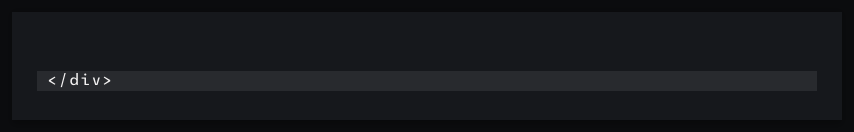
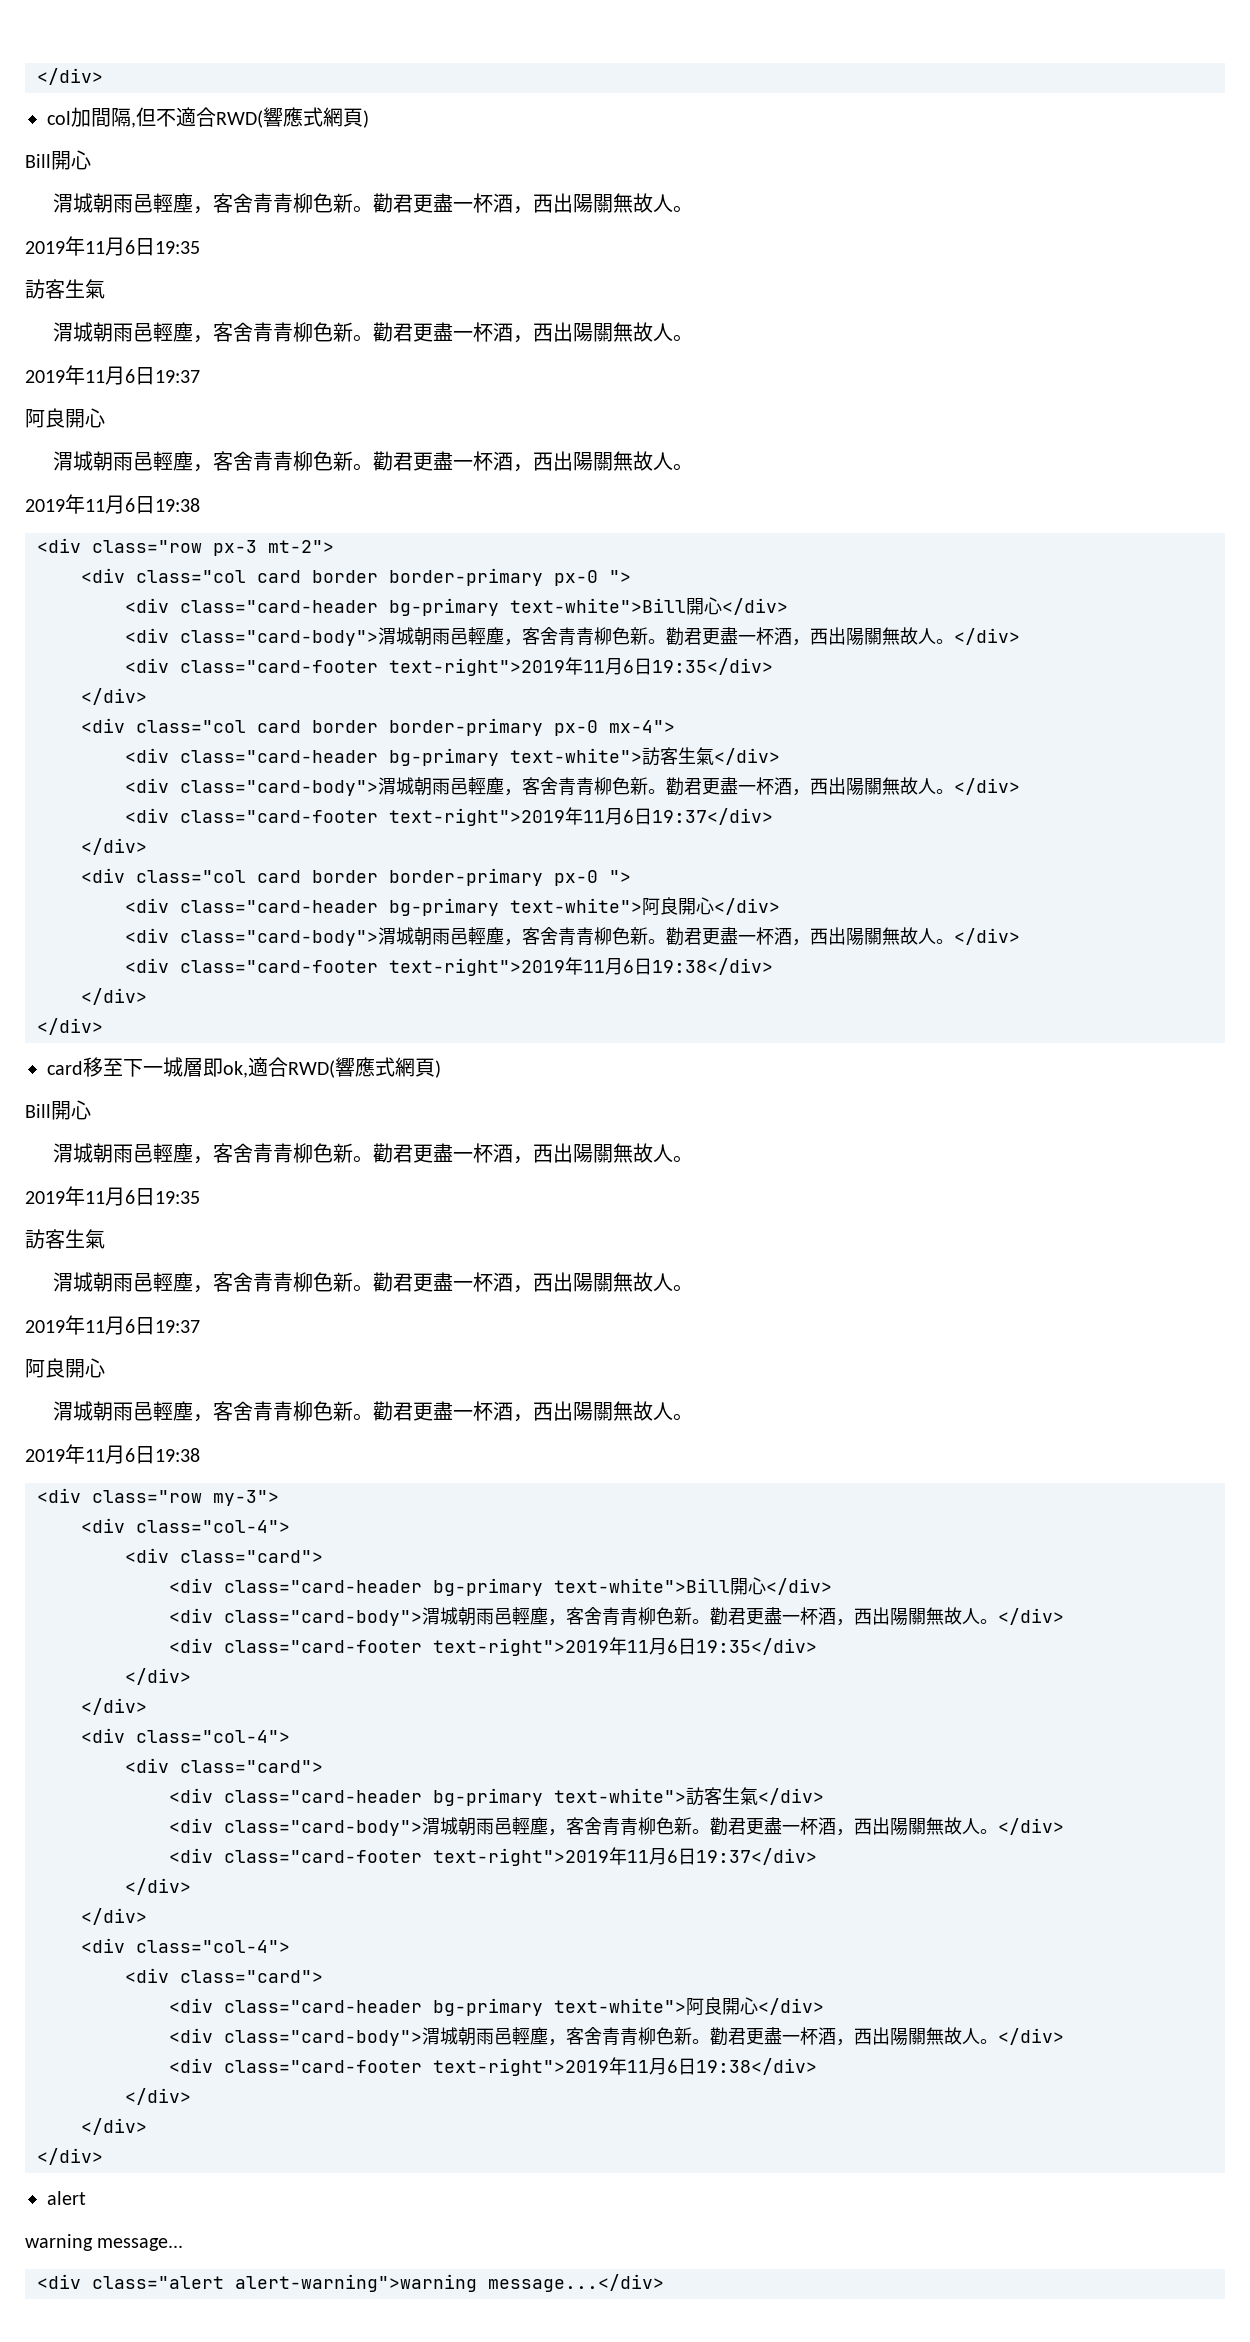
[46,73,113,88] </div> -> [37,68,103,85] [47,107,369,128] [25,150,91,170] [53,193,694,214] [25,236,200,256] [25,279,105,299] [53,322,694,343] [25,365,200,385] [25,408,105,428] [53,451,694,472] [25,494,200,514] [37,538,334,556] [81,568,631,586] [125,597,788,616] [125,627,1020,646] [125,657,773,676] [81,688,147,705] [81,718,675,736] [125,747,780,766] [125,777,1020,796] [125,807,773,826] [81,838,147,855] [81,868,631,886] [125,897,780,916] [125,927,1020,946] [125,957,773,976] [81,988,147,1005] [37,1018,103,1035] [47,1057,441,1078] [25,1100,91,1120] [53,1143,694,1164] [25,1186,200,1206] [25,1229,105,1249] [53,1272,694,1293] [25,1315,200,1335] [25,1358,105,1378] [53,1401,694,1422] [25,1444,200,1464] [37,1488,279,1506] [81,1518,290,1533] [125,1548,323,1563] [169,1577,832,1596] [169,1607,1064,1626] [169,1637,817,1656] [125,1668,191,1685] [81,1698,147,1715] [81,1728,290,1743] [125,1758,323,1773] [169,1787,824,1806] [169,1817,1064,1836] [169,1847,817,1866] [125,1878,191,1895] [81,1908,147,1925] [81,1938,290,1953] [125,1968,323,1983] [169,1997,824,2016] [169,2027,1064,2046] [169,2057,817,2076] [125,2088,191,2105] [81,2118,147,2135] [37,2148,103,2165] [47,2191,86,2205] [25,2234,184,2251] [37,2274,664,2292] </div> // col加間隔,但不適合RWD(響應式網頁) // Bill開心 // 渭城朝雨邑輕塵，客舍青青柳色新。勸君更盡一杯酒，西出陽關無故人。 // 2019年11月6日19:35 // 訪客生氣 // 渭城朝雨邑輕塵，客舍青青柳色新。勸君更盡一杯酒，西出陽關無故人。 // 2019年11月6日19:37 // 阿良開心 // 渭城朝雨邑輕塵，客舍青青柳色新。勸君更盡一杯酒，西出陽關無故人。 // 2019年11月6日19:38 // <div class="row px-3 mt-2"> // <div class="col card border border-primary px-0 "> // <div class="card-header bg-primary text-white">Bill開心</div> // <div class="card-body">渭城朝雨邑輕塵，客舍青青柳色新。勸君更盡一杯酒，西出陽關無故人。</div> // <div class="card-footer text-right">2019年11月6日19:35</div> // </div> // <div class="col card border border-primary px-0 mx-4"> // <div class="card-header bg-primary text-white">訪客生氣</div> // <div class="card-body">渭城朝雨邑輕塵，客舍青青柳色新。勸君更盡一杯酒，西出陽關無故人。</div> // <div class="card-footer text-right">2019年11月6日19:37</div> // </div> // <div class="col card border border-primary px-0 "> // <div class="card-header bg-primary text-white">阿良開心</div> // <div class="card-body">渭城朝雨邑輕塵，客舍青青柳色新。勸君更盡一杯酒，西出陽關無故人。</div> // <div class="card-footer text-right">2019年11月6日19:38</div> // </div> // </div> // card移至下一城層即ok,適合RWD(響應式網頁) // Bill開心 // 渭城朝雨邑輕塵，客舍青青柳色新。勸君更盡一杯酒，西出陽關無故人。 // 2019年11月6日19:35 // 訪客生氣 // 渭城朝雨邑輕塵，客舍青青柳色新。勸君更盡一杯酒，西出陽關無故人。 // 2019年11月6日19:37 // 阿良開心 // 渭城朝雨邑輕塵，客舍青青柳色新。勸君更盡一杯酒，西出陽關無故人。 // 2019年11月6日19:38 // <div class="row my-3"> // <div class="col-4"> // <div class="card"> // <div class="card-header bg-primary text-white">Bill開心</div> // <div class="card-body">渭城朝雨邑輕塵，客舍青青柳色新。勸君更盡一杯酒，西出陽關無故人。</div> // <div class="card-footer text-right">2019年11月6日19:35</div> // </div> // </div> // <div class="col-4"> // <div class="card"> // <div class="card-header bg-primary text-white">訪客生氣</div> // <div class="card-body">渭城朝雨邑輕塵，客舍青青柳色新。勸君更盡一杯酒，西出陽關無故人。</div> // <div class="card-footer text-right">2019年11月6日19:37</div> // </div> // </div> // <div class="col-4"> // <div class="card"> // <div class="card-header bg-primary text-white">阿良開心</div> // <div class="card-body">渭城朝雨邑輕塵，客舍青青柳色新。勸君更盡一杯酒，西出陽關無故人。</div> // <div class="card-footer text-right">2019年11月6日19:38</div> // </div> // </div> // </div> // alert // warning message... // <div class="alert alert-warning">warning message...</div>

